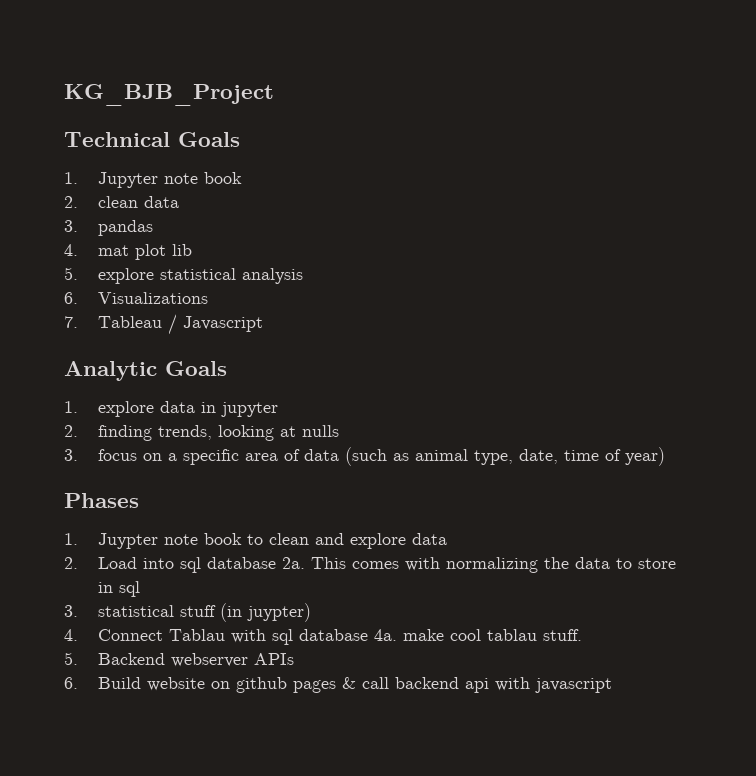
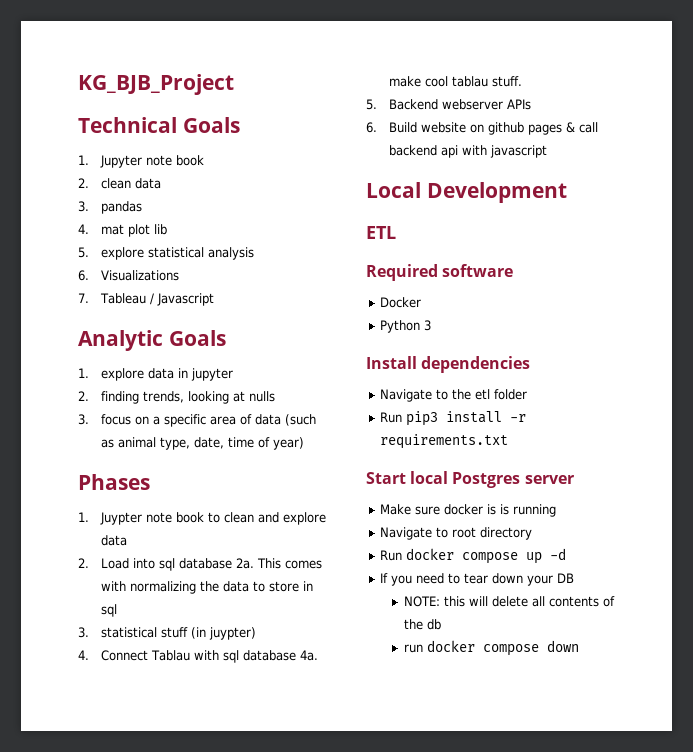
(612, 685) none -> [366,182,567,203] [366,226,396,239] [366,264,514,281] [380,297,422,308] [380,320,432,333] [366,356,531,373] [380,389,528,402] [380,411,527,426] [380,434,509,449] [366,471,574,488] [380,504,557,517] [380,527,533,540] [380,548,567,564] [380,573,575,586] [403,596,615,607] [403,619,441,630] [403,640,579,656] // Local Development // ETL // Required software // Docker // Python 3 // Install dependencies // Navigate to the etl folder // Run pip3 install -r requirements.txt // Start local Postgres server // Make sure docker is is running // Navigate to root directory // Run docker compose up -d // If you need to tear down your DB // NOTE: this will delete all contents of the db // run docker compose down

